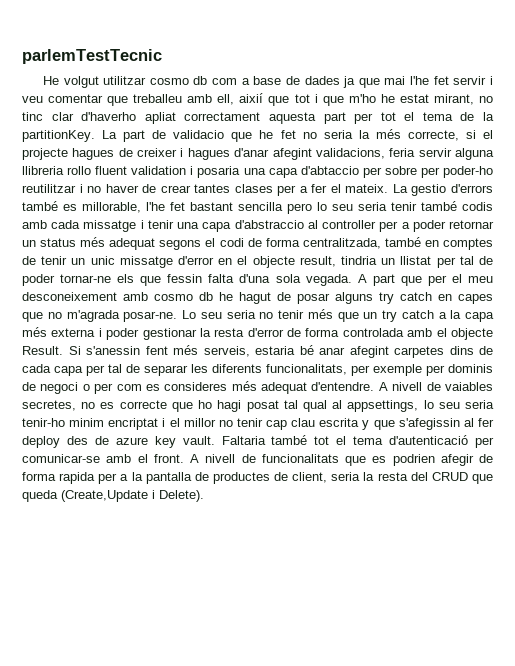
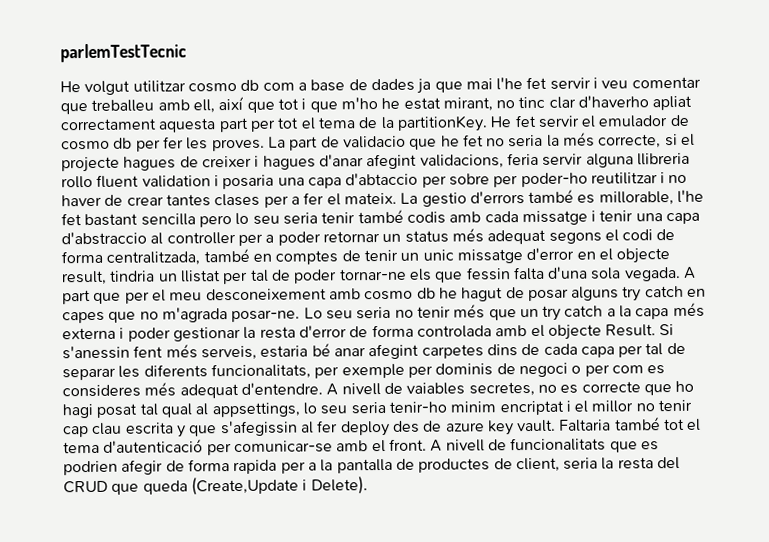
[239,93,264,103] aixií -> [218,96,245,111] així
(95, 136) none -> [490,114,690,128] [61,136,265,152] He fet servir el emulador de cosmo db per fer les proves.

